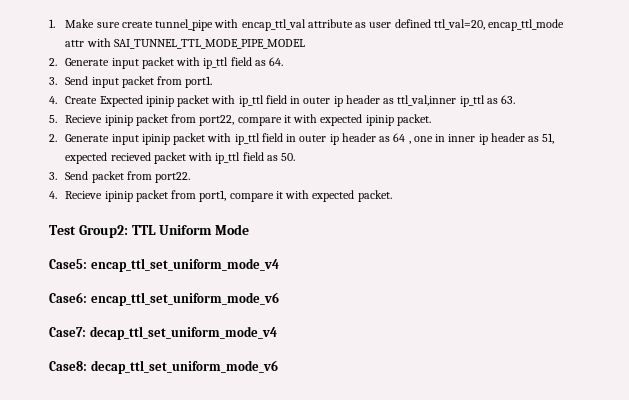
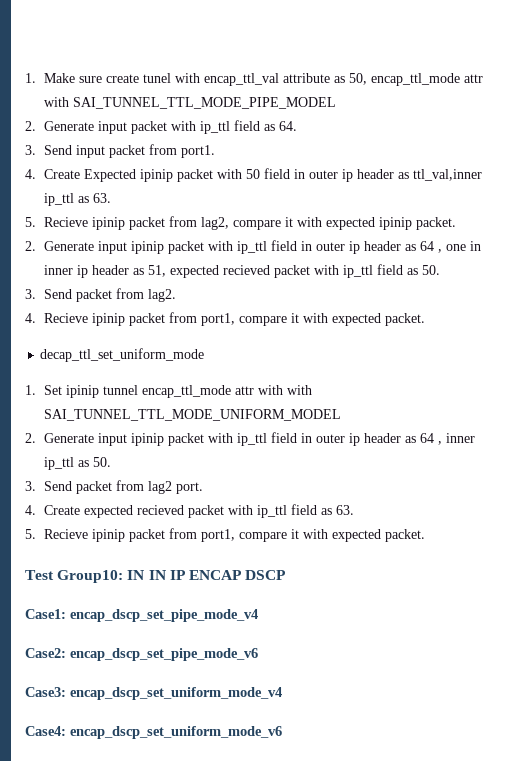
[155,19,214,31] tunnel_pipe -> [143,73,172,83] tunel
[369,19,485,30] user defined ttl_val=20, -> [349,73,368,85] 50,
[238,95,264,107] ip_ttl -> [246,169,261,179] 50
[199,115,235,126] port22, -> [201,217,230,230] lag2,
[155,172,191,183] [49,191,57,199] port22. // 4. -> [148,289,177,302] [25,312,426,326] [40,348,205,362] [25,385,313,398] [44,409,342,421] [25,432,476,446] [44,457,112,470] [25,480,204,494] [25,504,355,518] [25,529,36,539] lag2. // 4. Recieve ipinip packet from port1, compare it with expected packet. // decap_ttl_set_uniform_mode // 1. Set ipinip tunnel encap_ttl_mode attr with with SAI_TUNNEL_TTL_MODE_UNIFORM_MODEL // 2. Generate input ipinip packet with ip_ttl field in outer ip header as 64 , inner ip_ttl as 50. // 3. Send packet from lag2 port. // 4. Create expected recieved packet with ip_ttl field as 63. // 5.
[78,224,250,238] [49,258,279,272] [49,292,279,306] [49,326,277,340] [49,360,278,374] Group2: TTL Uniform Mode // Case5: encap_ttl_set_uniform_mode_v4 // Case6: encap_ttl_set_uniform_mode_v6 // Case7: decap_ttl_set_uniform_mode_v4 // Case8: decap_ttl_set_uniform_mode_v6 -> [57,570,287,583] [25,609,258,622] [25,648,258,661] [25,687,282,700] [25,726,282,739] Group10: IN IN IP ENCAP DSCP // Case1: encap_dscp_set_pipe_mode_v4 // Case2: encap_dscp_set_pipe_mode_v6 // Case3: encap_dscp_set_uniform_mode_v4 // Case4: encap_dscp_set_uniform_mode_v6

